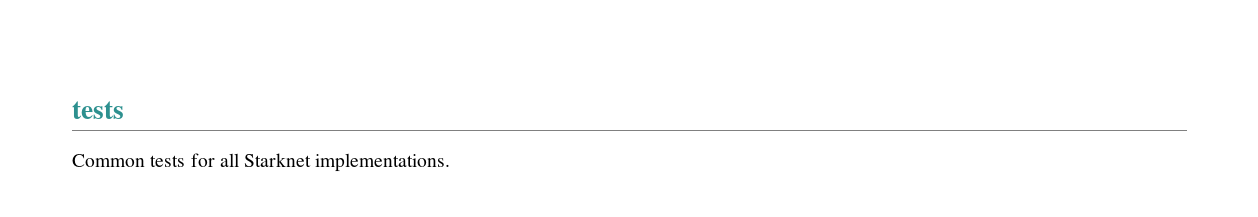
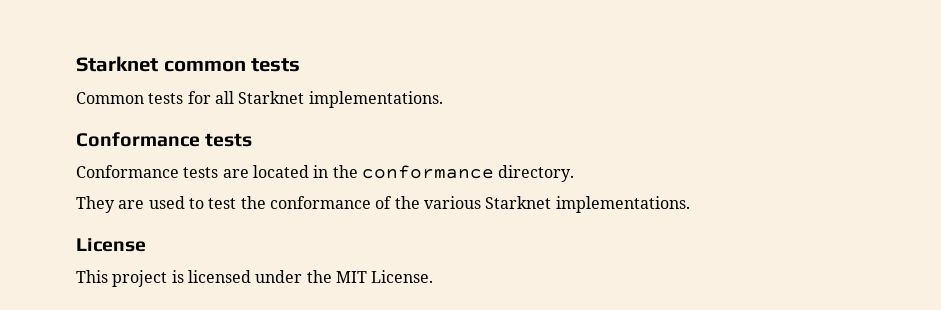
(72, 110) none -> [76,56,246,72] Starknet common
(451, 162) none -> [76,132,253,147] [76,165,575,182] [76,196,690,213] [76,238,146,252] [76,270,434,287] // Conformance tests // Conformance tests are located in the conformance directory. // They are used to test the conformance of the various Starknet implementations. // License // This project is licensed under the MIT License.

